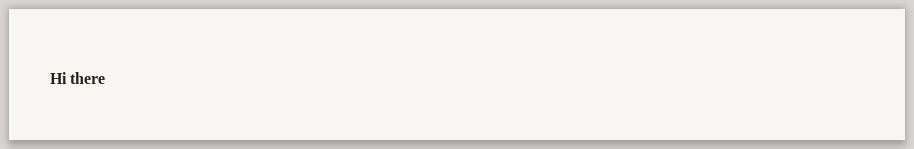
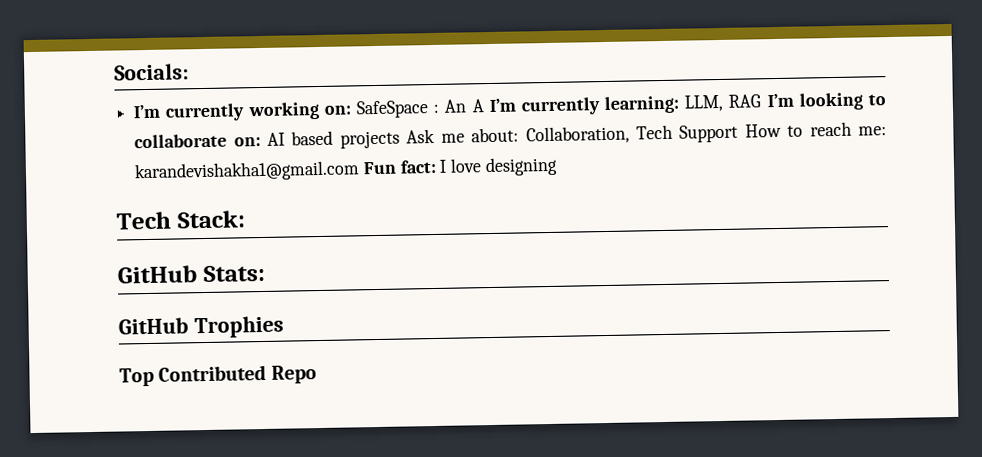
[50,72,106,84] Hi there -> [114,63,189,81] [133,92,886,122] [134,121,888,149] [134,156,558,183] [116,210,245,230] [117,264,265,284] [118,315,284,339] [119,364,317,387] Socials: // I’m currently working on: SafeSpace : An A I’m currently learning: LLM, RAG I’m looking to collaborate on: AI based projects Ask me about: Collaboration, Tech Support How to reach me: karandevishakha1@gmail.com Fun fact: I love designing // Tech Stack: // GitHub Stats: // GitHub Trophies // Top Contributed Repo

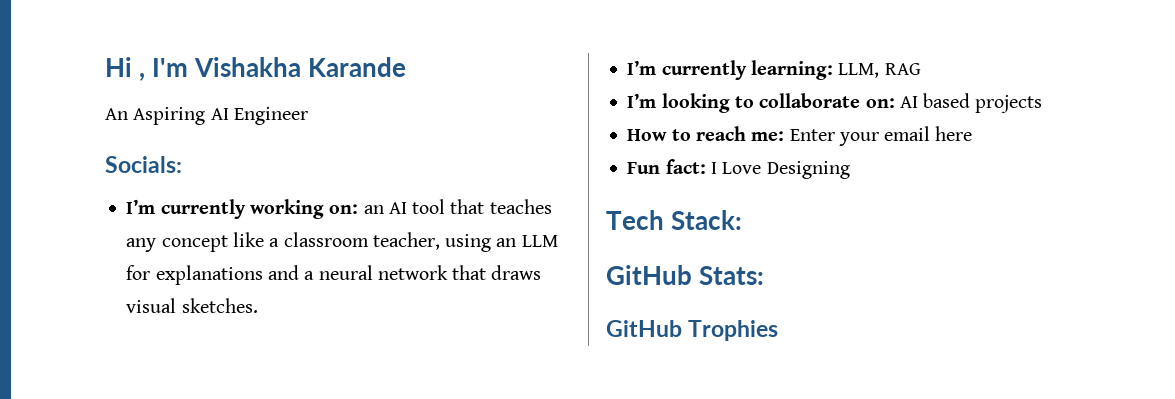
(114, 72) none -> [105,57,407,81] [105,107,308,125] Hi , I'm Vishakha Karande // An Aspiring AI Engineer //
[355,99,484,119] SafeSpace : An A -> [363,199,552,214] [126,232,558,252] [126,265,542,285] [126,298,258,313] an AI tool that teaches any concept like a classroom teacher, using an LLM for explanations and a neural network that draws visual sketches. //
(762, 101) none -> (921, 69) //
[406,121,888,145] [134,160,361,183] Ask me about: Collaboration, Tech Support How to reach me: karandevishakha1@gmail.com -> [627,126,973,146] // How to reach me: Enter your email here //
[450,156,558,177] love designing -> [722,161,850,179] Love Designing
[119,364,317,387] // Top Contributed Repo -> (779, 330) none

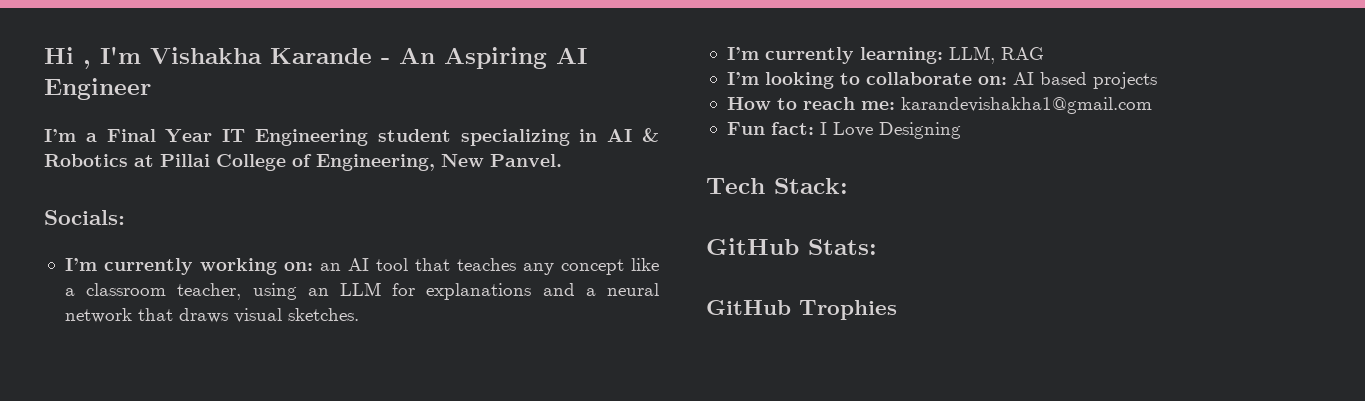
(407, 67) // -> [381,58,390,64] -
(308, 116) none -> [44,128,659,146] [44,154,562,171] // I’m a Final Year IT Engineering student specializing in AI & Robotics at Pillai College of Engineering, New Panvel.
[789,126,973,146] Enter your email here -> [900,97,1152,114] karandevishakha1@gmail.com

